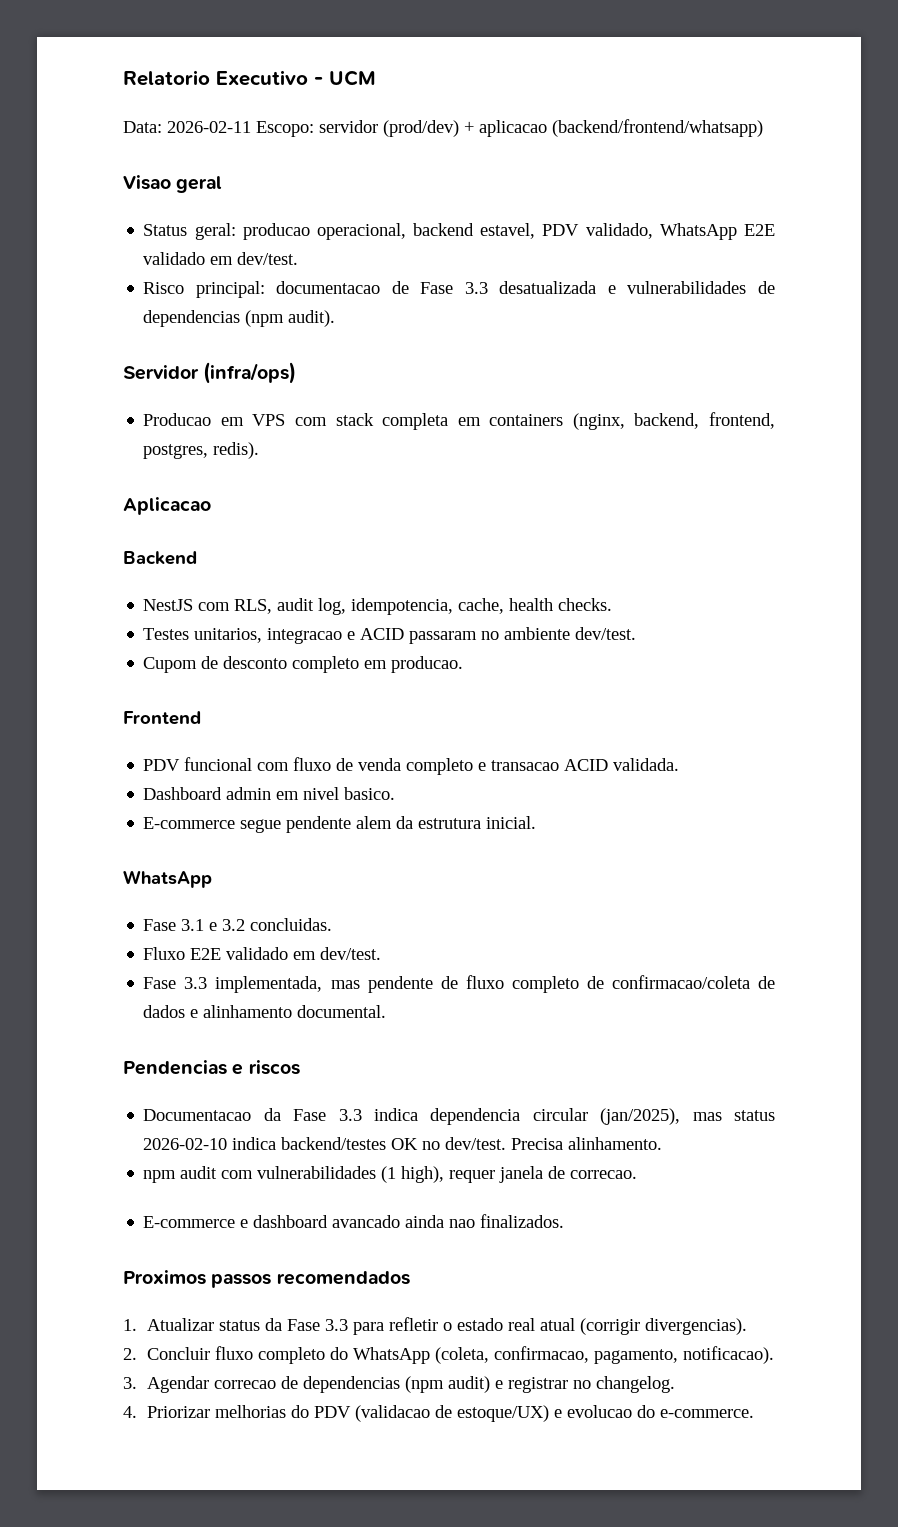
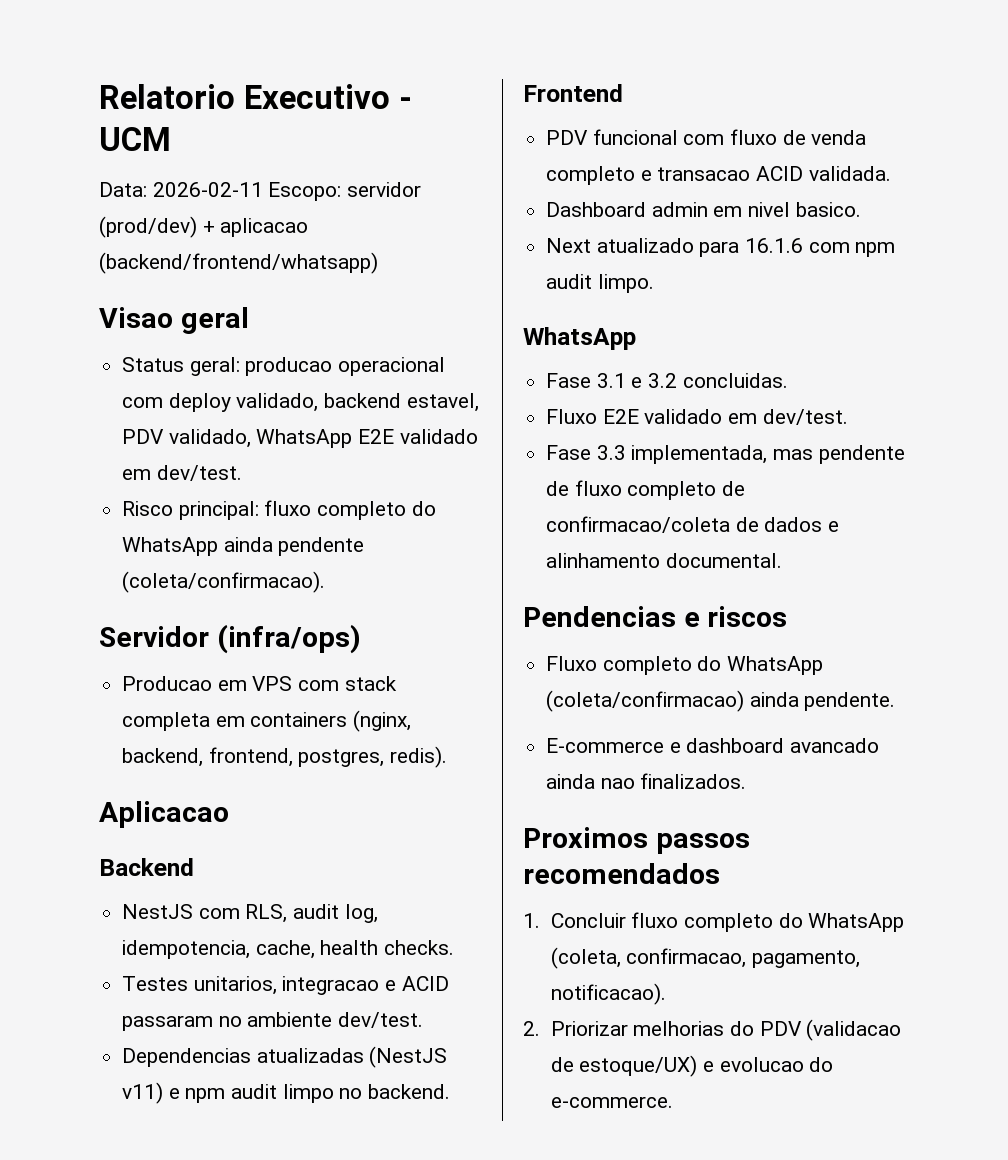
[316,223,406,240] operacional, -> [338,357,446,376] [122,393,319,412] operacional com deploy validado,
[276,281,775,294] [143,310,336,327] documentacao de Fase 3.3 desatualizada e vulnerabilidades de dependencias (npm audit). -> [264,500,436,520] [122,537,365,556] [122,571,326,593] fluxo completo do WhatsApp ainda pendente (coleta/confirmacao).
[143,656,464,673] Cupom de desconto completo em producao. -> [122,1046,448,1068] [122,1082,451,1104] Dependencias atualizadas (NestJS v11) e npm audit limpo no backend.
[143,816,537,833] E-commerce segue pendente alem da estrutura inicial. -> [546,238,896,257] [546,274,654,293] Next atualizado para 16.1.6 com npm audit limpo.
[143,1108,776,1125] [143,1137,663,1150] [143,1166,638,1183] Documentacao da Fase 3.3 indica dependencia circular (jan/2025), mas status 2026-02-10 indica backend/testes OK no dev/test. Precisa alinhamento. // npm audit com vulnerabilidades (1 high), requer janela de correcao. -> [546,656,824,675] [546,690,896,712] Fluxo completo do WhatsApp (coleta/confirmacao) ainda pendente.
[147,1317,748,1335] [123,1348,137,1360] Atualizar status da Fase 3.3 para refletir o estado real atual (corrigir divergencias). // 2. -> (540, 920) none
[123,1376,676,1393] [123,1406,137,1418] 3. Agendar correcao de dependencias (npm audit) e registrar no changelog. // 4. -> [523,1021,540,1036] 2.

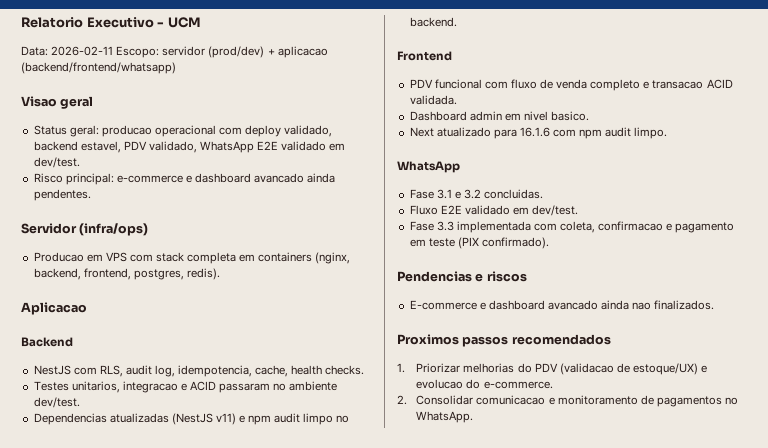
[264,500,436,520] [122,537,365,556] [122,571,326,593] fluxo completo do WhatsApp ainda pendente (coleta/confirmacao). -> [116,173,336,183] [33,189,91,201] e-commerce e dashboard avancado ainda pendentes.
[631,445,905,464] [546,480,746,500] [546,516,840,533] [546,553,782,568] [523,606,788,627] [546,656,824,675] [546,690,896,712] implementada, mas pendente de fluxo completo de confirmacao/coleta de dados e alinhamento documental. // Pendencias e riscos // Fluxo completo do WhatsApp (coleta/confirmacao) ainda pendente. -> [456,221,735,233] [409,237,549,249] [397,271,527,282] implementada com coleta, confirmacao e pagamento em teste (PIX confirmado). // Pendencias e riscos
[550,912,905,932] [550,947,860,969] [550,983,666,1005] [523,1021,540,1036] Concluir fluxo completo do WhatsApp (coleta, confirmacao, pagamento, notificacao). // 2. -> (405, 368) none
(673, 1102) none -> [397,395,738,407] [416,411,474,423] // 2. Consolidar comunicacao e monitoramento de pagamentos no WhatsApp.

